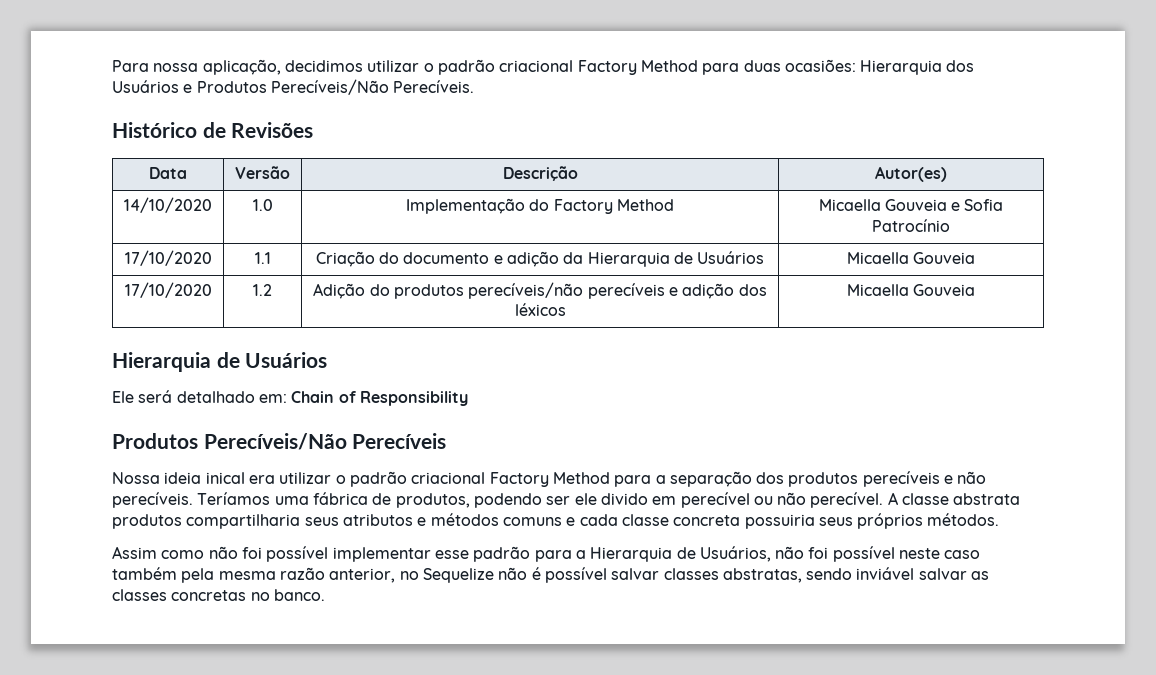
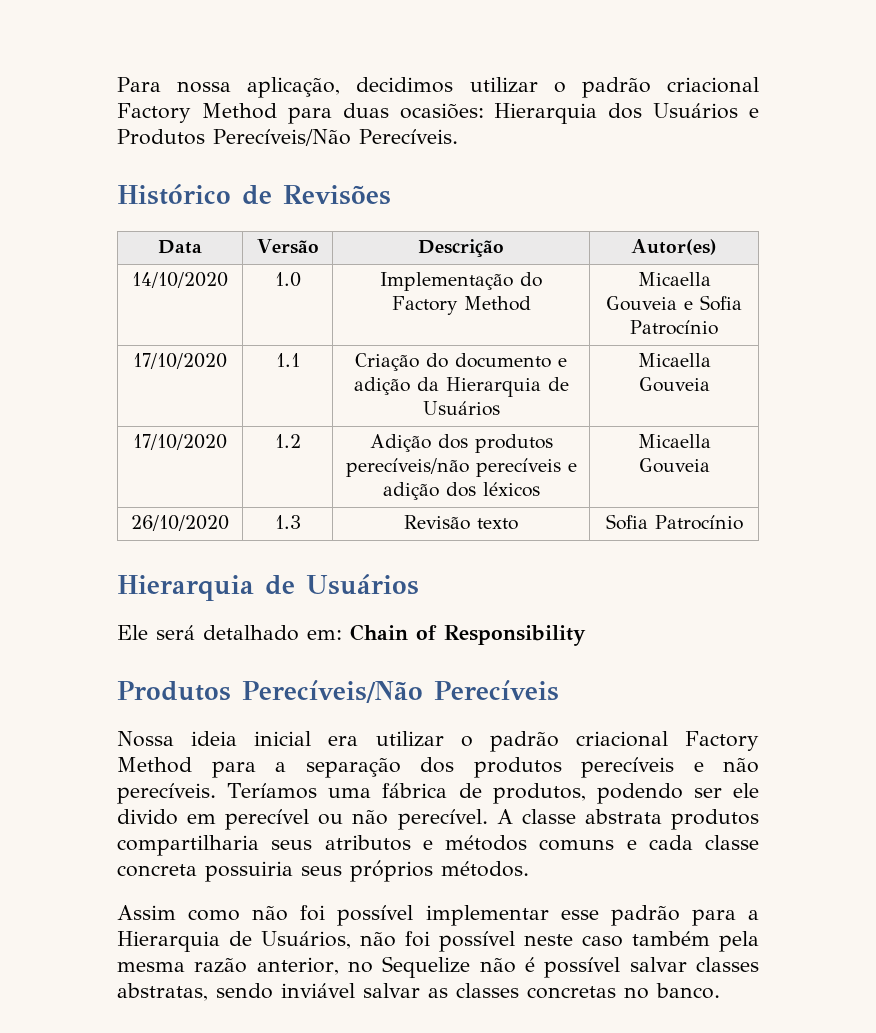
[369,284,390,296] do -> [437,434,468,449] dos
(976, 290) none -> [131,515,229,531] [274,515,301,529] [403,515,518,530] [605,514,743,530] // 26/10/2020 | 1.3 | Revisão texto | Sofia Patrocínio
[205,472,245,484] inical -> [254,731,312,746] inicial

